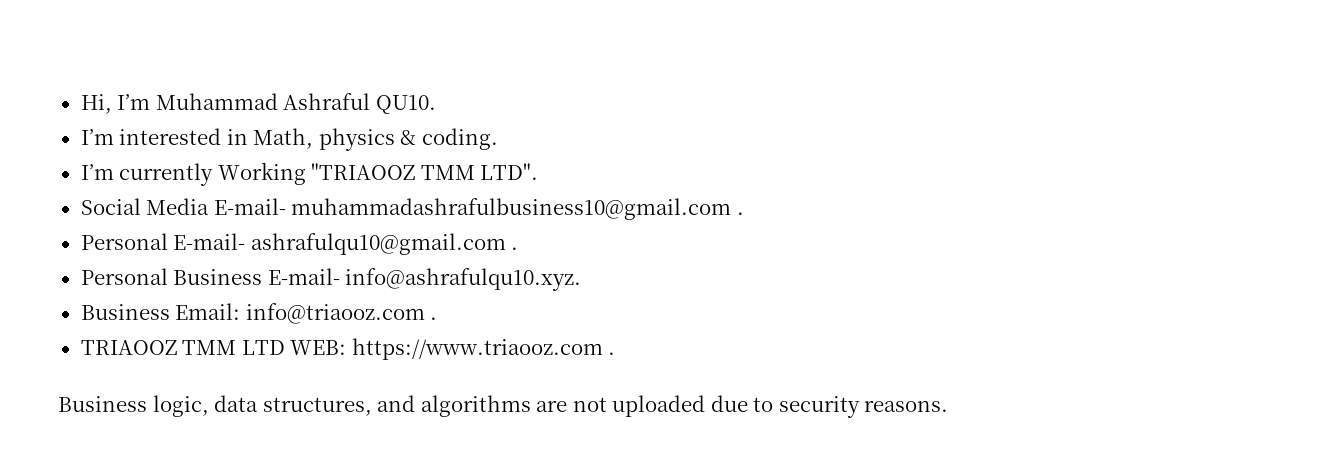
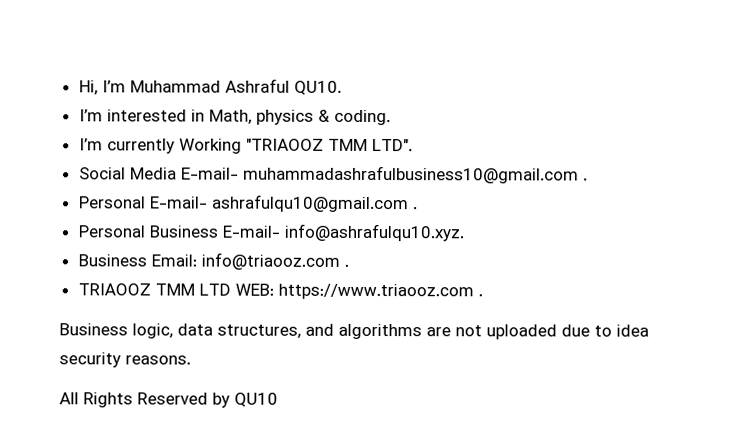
(774, 404) none -> [616,324,649,337] idea
(949, 406) none -> [59,392,278,408] // All Rights Reserved by QU10

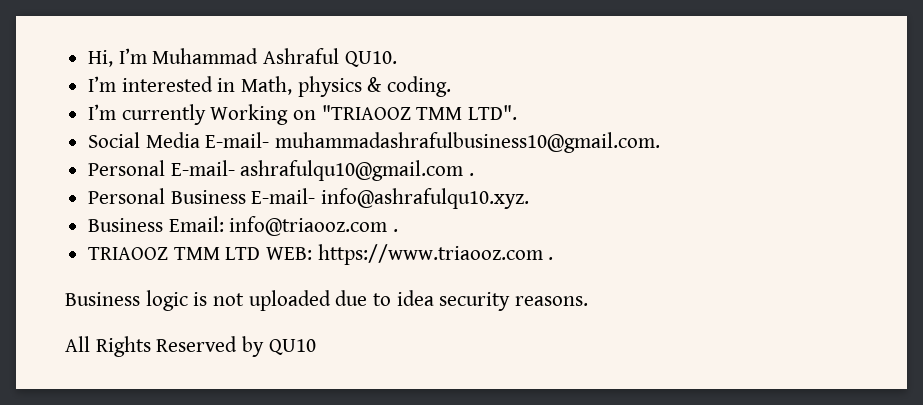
(242, 146) none -> [293,110,317,120] on
[242,165,588,184] muhammadashrafulbusiness10@gmail.com . -> [275,132,661,153] muhammadashrafulbusiness10@gmail.com.
[132,323,451,340] logic, data structures, and algorithms are -> [145,290,208,311] logic is

